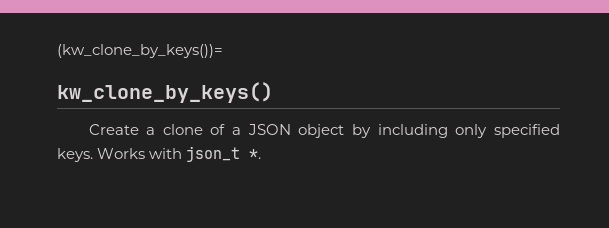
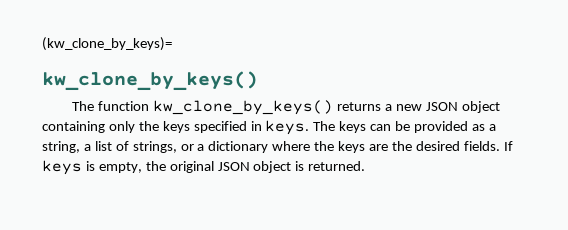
[57,44,223,58] (kw_clone_by_keys())= -> [42,37,172,51] (kw_clone_by_keys)=
[88,124,560,138] [57,146,262,162] Create a clone of a JSON object by including only specified keys. Works with json_t *. -> [72,100,500,115] [42,120,496,135] [42,141,513,153] [42,160,366,175] The function kw_clone_by_keys() returns a new JSON object containing only the keys specified in keys. The keys can be provided as a string, a list of strings, or a dictionary where the keys are the desired fields. If keys is empty, the original JSON object is returned.

